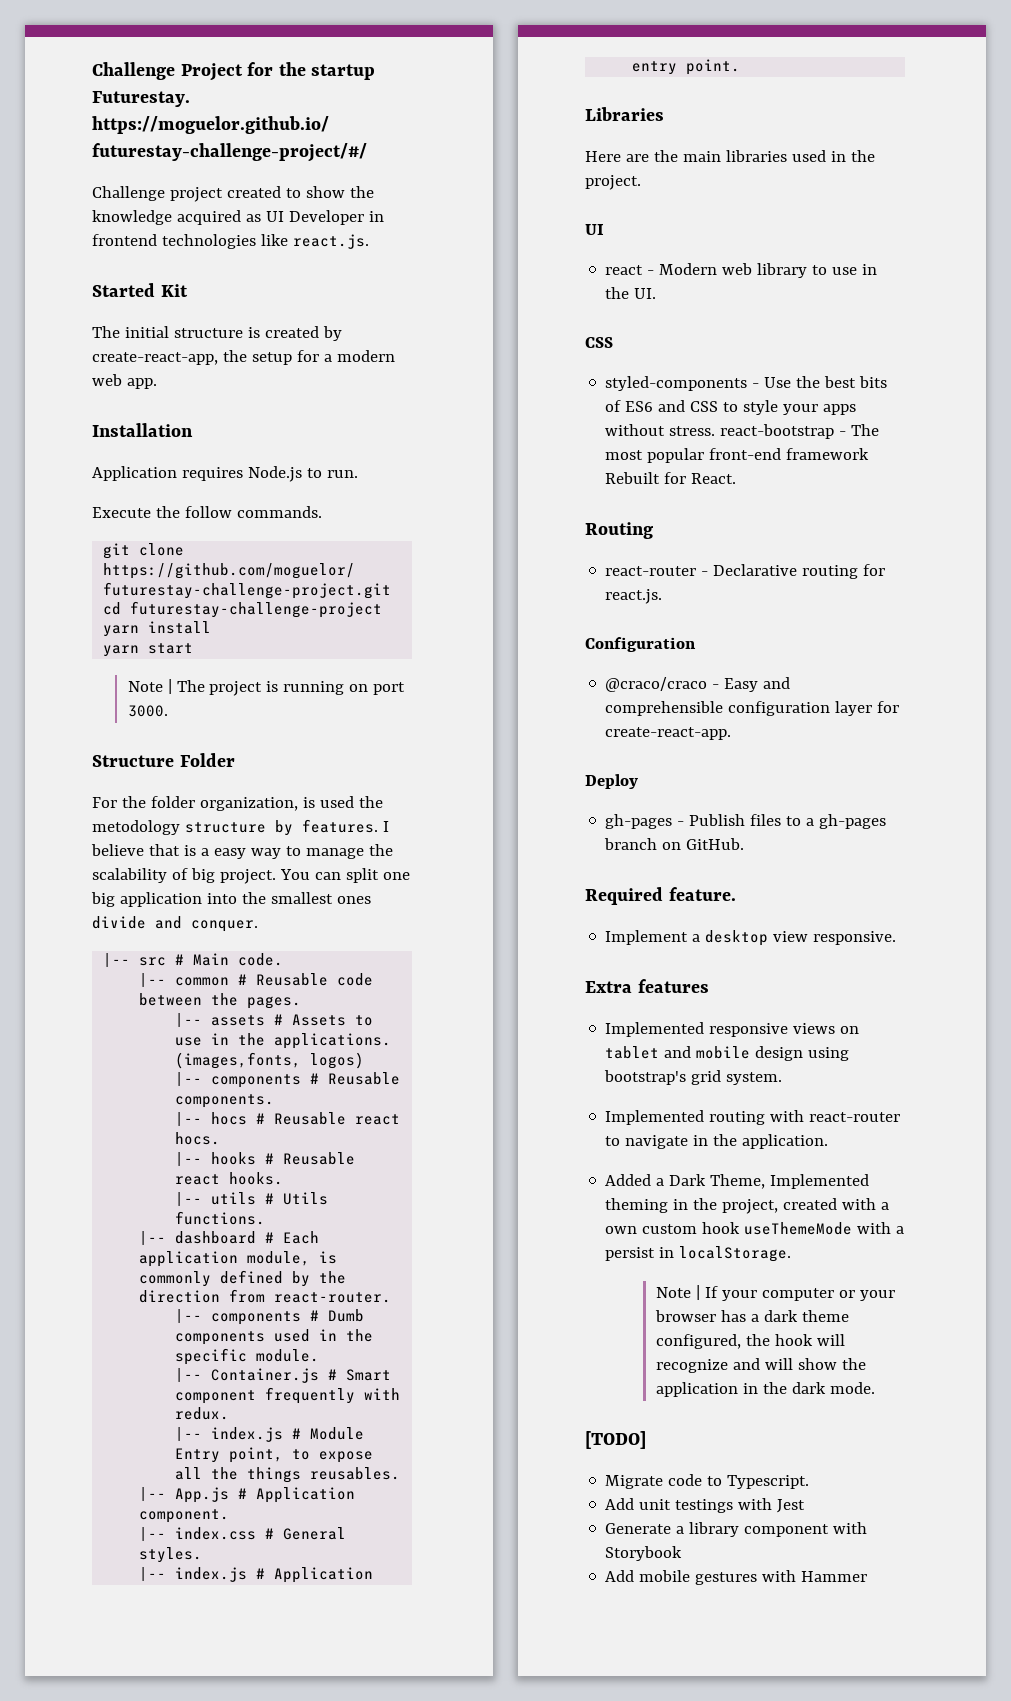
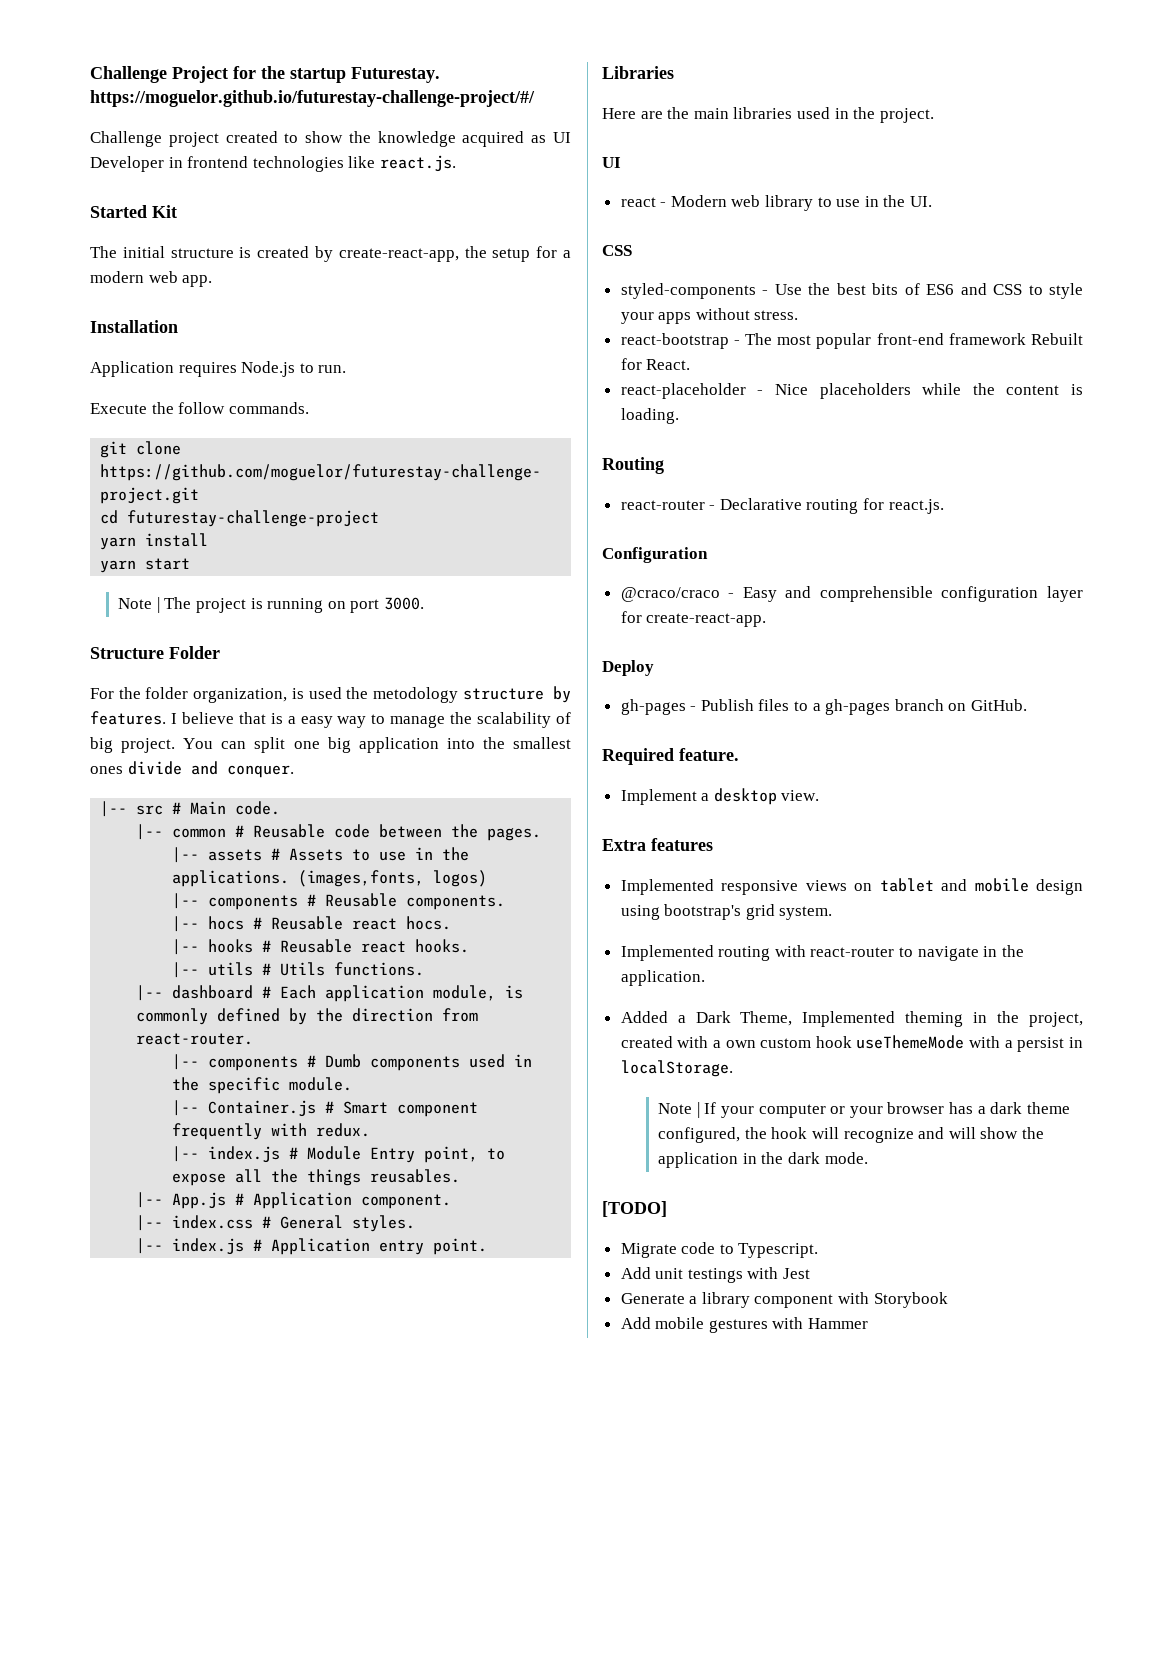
(716, 431) none -> (799, 315) //
(737, 478) none -> [620,383,1083,399] [620,408,679,424] // react-placeholder - Nice placeholders while the content is loading.
[773,931,897,945] view responsive. -> [781,790,820,801] view.

